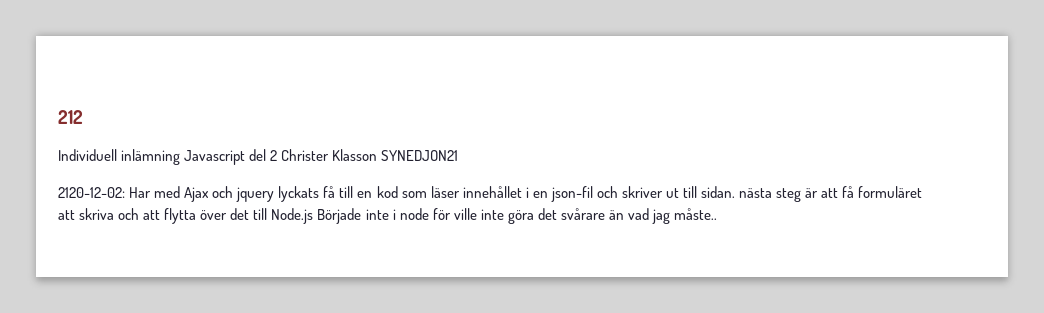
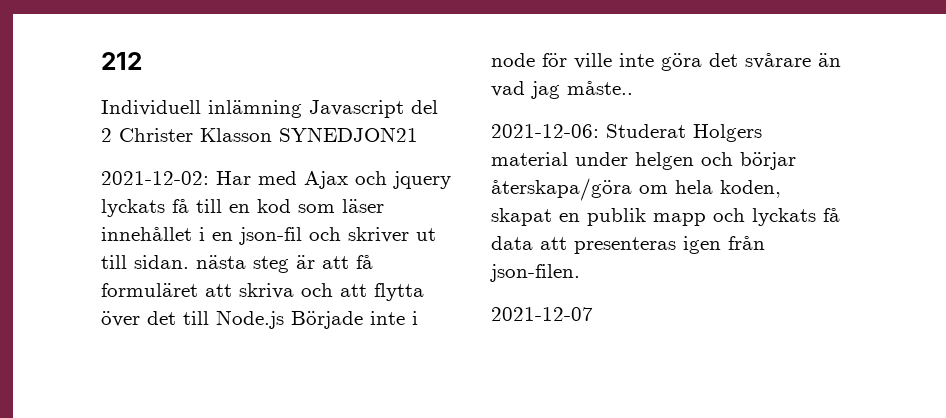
[58,187,125,198] 2120-12-02: -> [101,171,209,185] 2021-12-02:
(718, 214) none -> [491,124,762,142] [491,152,796,170] [491,178,781,201] [491,208,840,226] [491,236,765,254] [490,264,580,282] [491,307,593,321] // 2021-12-06: Studerat Holgers material under helgen och börjar återskapa/göra om hela koden, skapat en publik mapp och lyckats få data att presenteras igen från json-filen. // 2021-12-07

